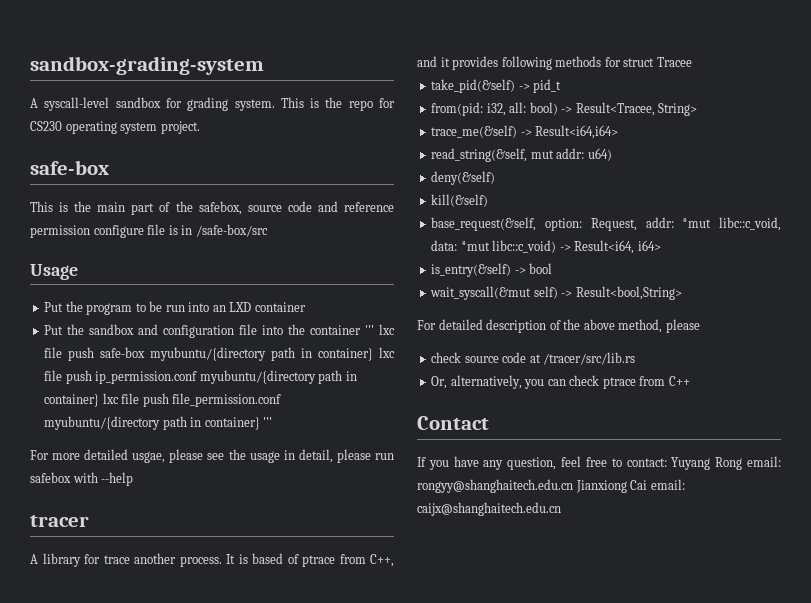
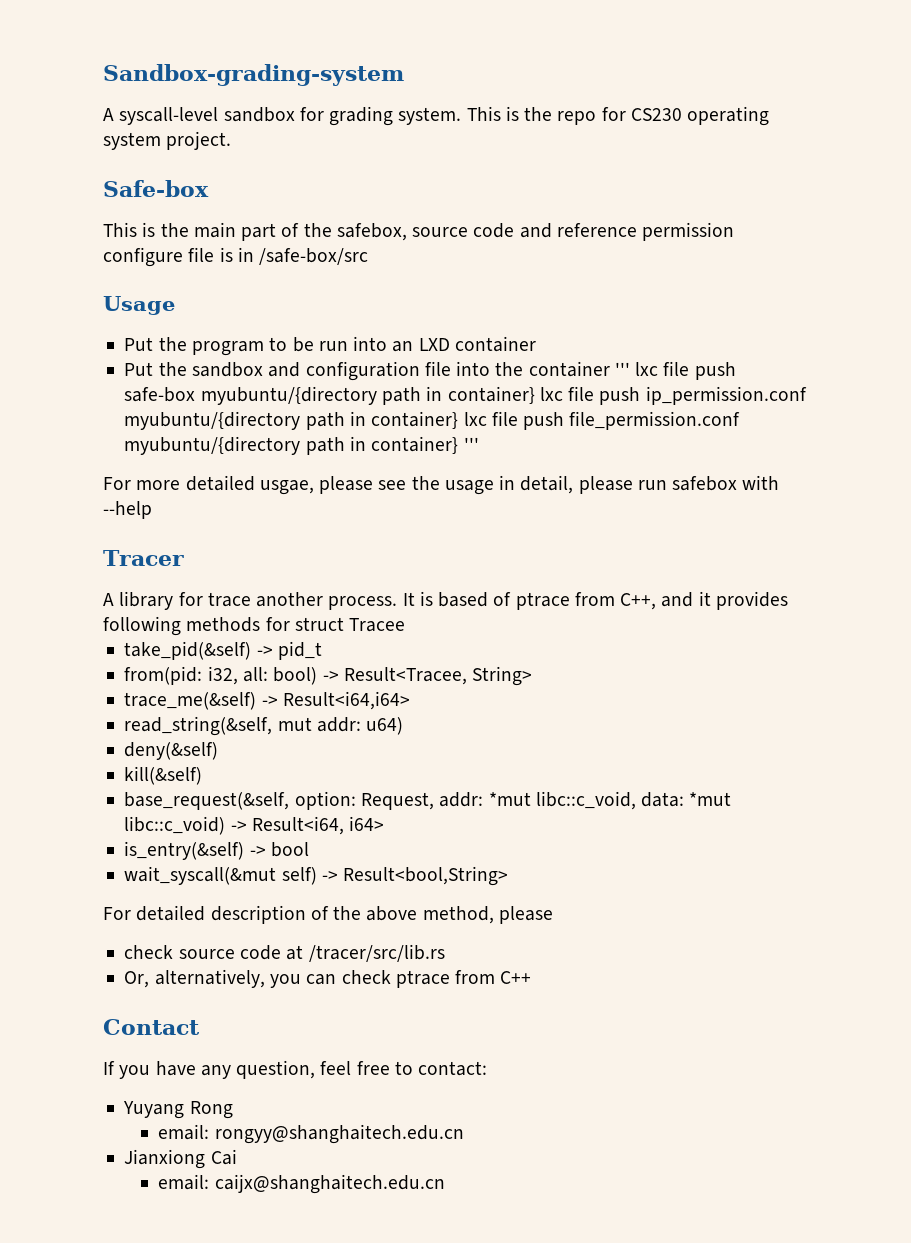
[30,56,264,75] sandbox-grading-system -> [103,64,404,86] Sandbox-grading-system
[30,160,109,175] safe-box -> [103,180,209,197] Safe-box
[30,515,89,527] tracer -> [103,550,184,566] Tracer
(667, 462) none -> (488, 1068) //
(743, 463) none -> (233, 1110) //
(573, 486) none -> (464, 1134) //
(648, 485) none -> (237, 1157) //

